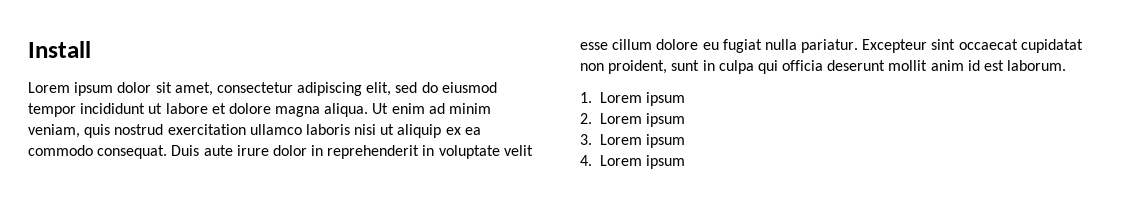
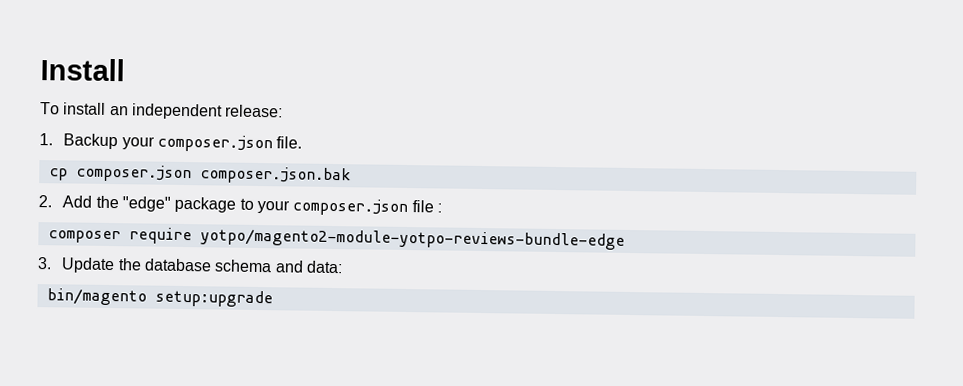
[28,82,497,96] [28,103,492,117] [28,124,481,138] [28,145,533,159] [580,39,1083,53] [580,60,1067,74] [580,92,685,106] [580,113,685,127] [580,134,685,148] [580,155,685,169] Lorem ipsum dolor sit amet, consectetur adipiscing elit, sed do eiusmod tempor incididunt ut labore et dolore magna aliqua. Ut enim ad minim veniam, quis nostrud exercitation ullamco laboris nisi ut aliquip ex ea commodo consequat. Duis aute irure dolor in reprehenderit in voluptate velit esse cillum dolore eu fugiat nulla pariatur. Excepteur sint occaecat cupidatat non proident, sunt in culpa qui officia deserunt mollit anim id est laborum. // 1. Lorem ipsum // 2. Lorem ipsum // 3. Lorem ipsum // 4. Lorem ipsum -> [40,102,284,120] [39,133,303,153] [48,164,351,185] [38,195,442,217] [47,227,625,250] [37,257,343,274] [46,288,273,308] To install an independent release: // 1. Backup your composer.json file. // cp composer.json composer.json.bak // 2. Add the "edge" package to your composer.json file : // composer require yotpo/magento2-module-yotpo-reviews-bundle-edge // 3. Update the database schema and data: // bin/magento setup:upgrade

